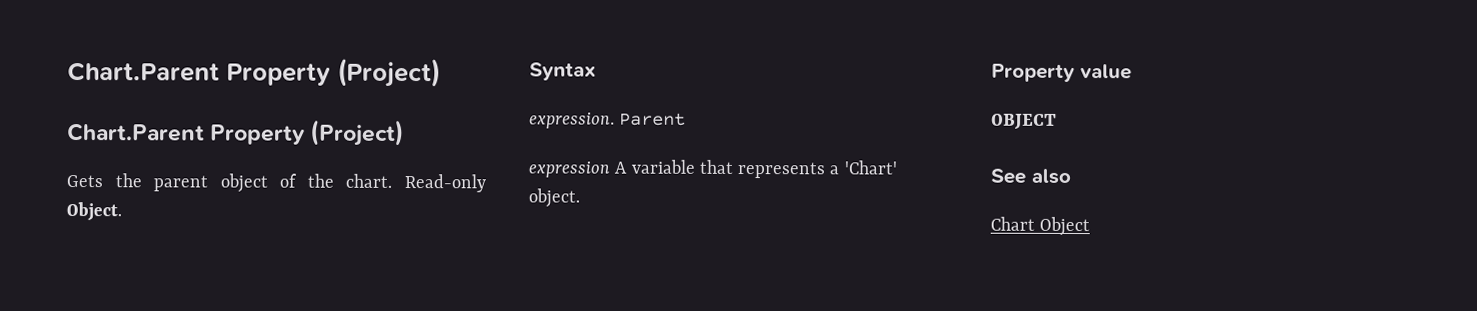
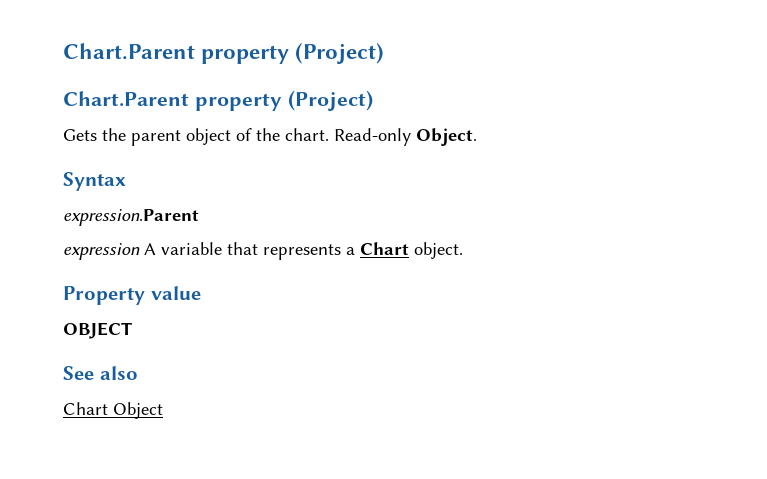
[67,62,331,86] Chart.Parent Property -> [63,43,290,64] Chart.Parent property
[210,124,307,145] Property -> [194,93,282,111] property
[529,112,687,129] expression. Parent -> [63,209,199,226] expression.Parent
[843,160,897,175] 'Chart' -> [360,242,409,255] Chart

